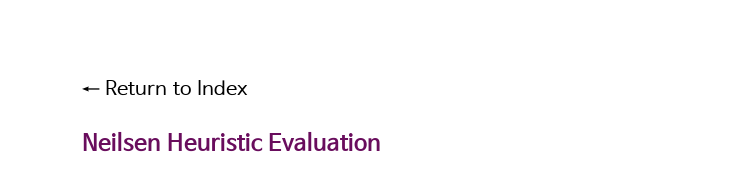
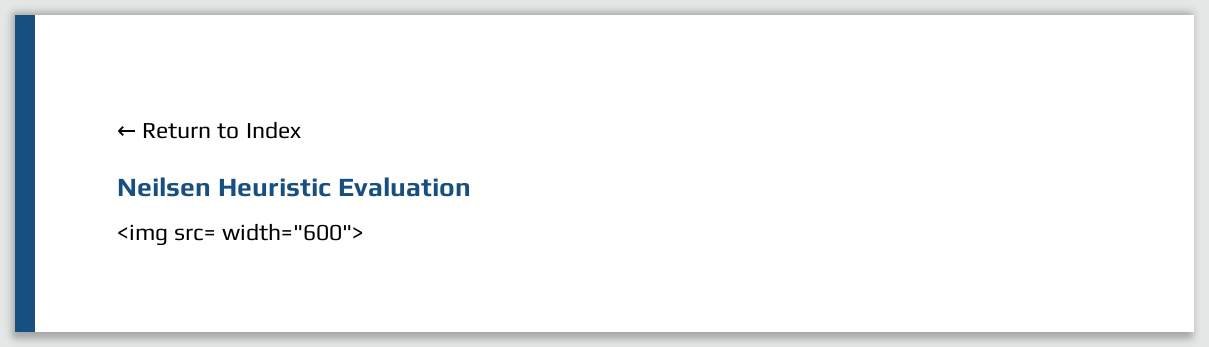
(382, 141) none -> [117,223,365,246] // <img src= width="600">

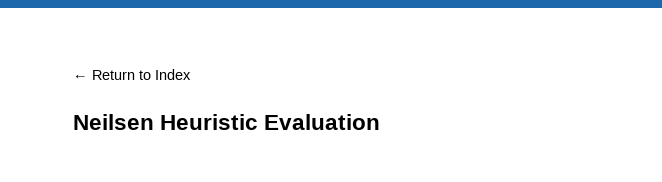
[117,223,365,246] // <img src= width="600"> -> (381, 122) none

